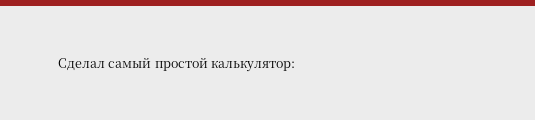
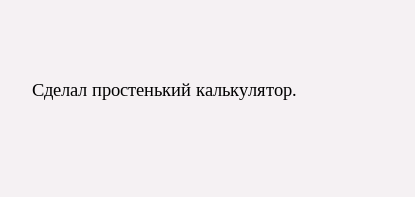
[108,57,296,72] самый простой калькулятор: -> [92,83,297,100] простенький калькулятор.

